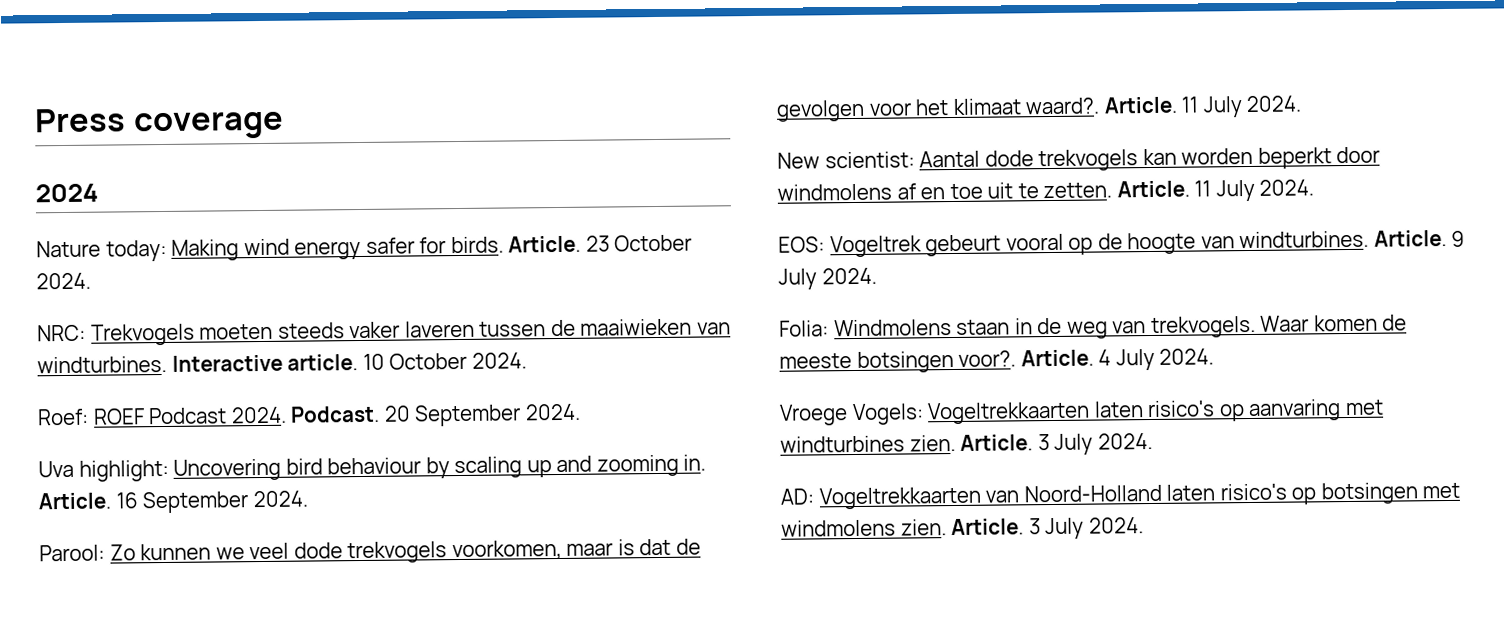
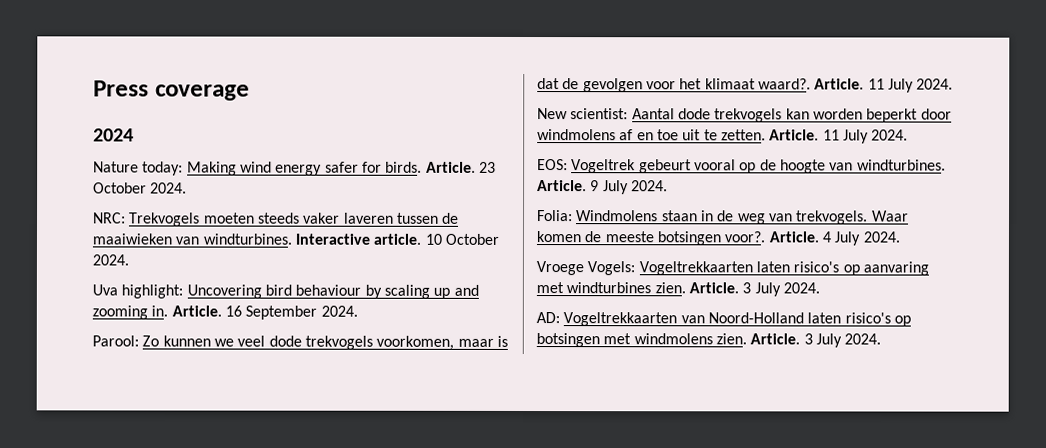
[37,403,581,427] // Roef: ROEF Podcast 2024. Podcast. 20 September 2024. -> (129, 260) none

